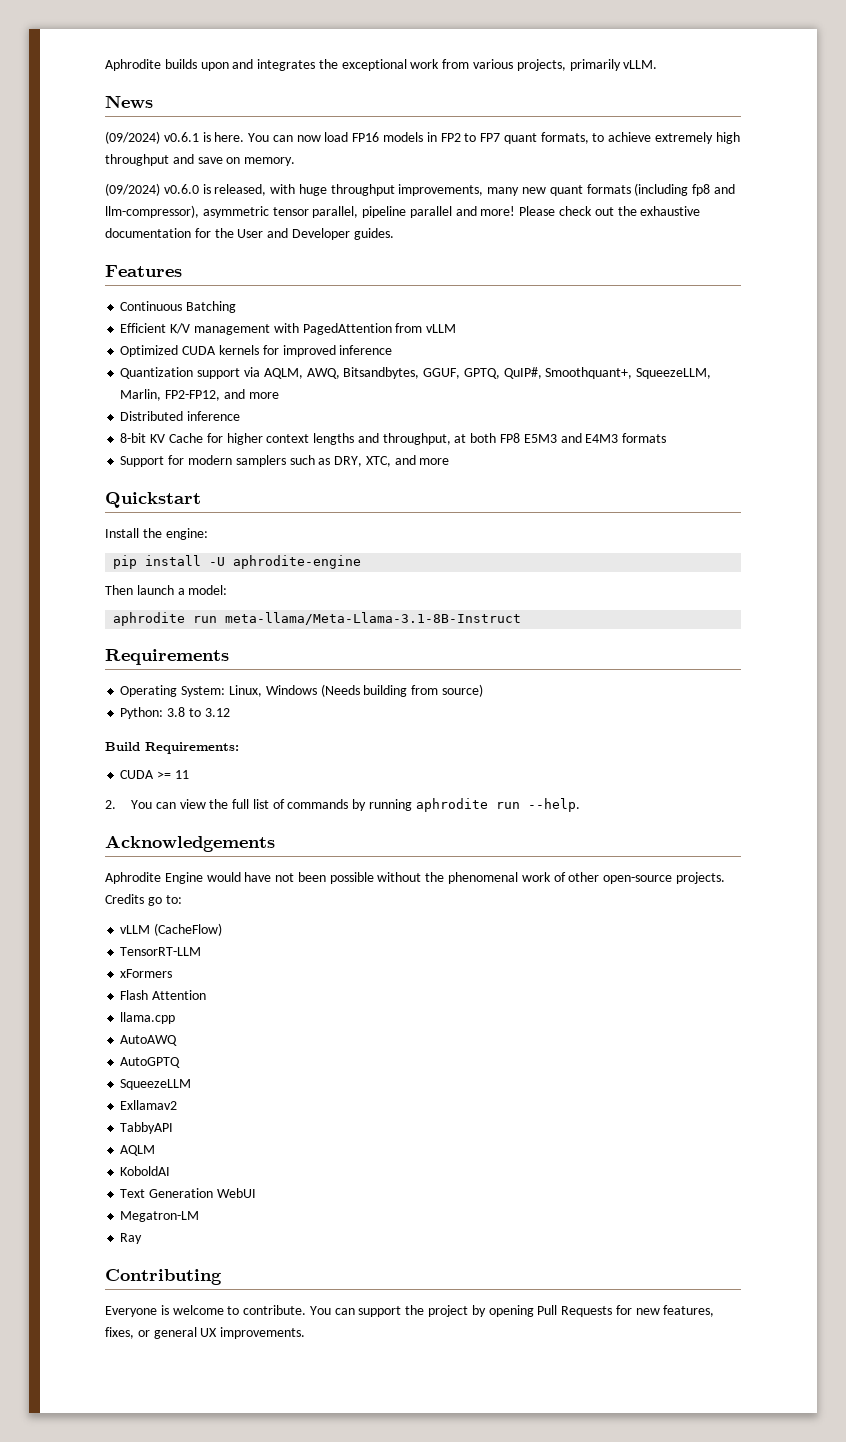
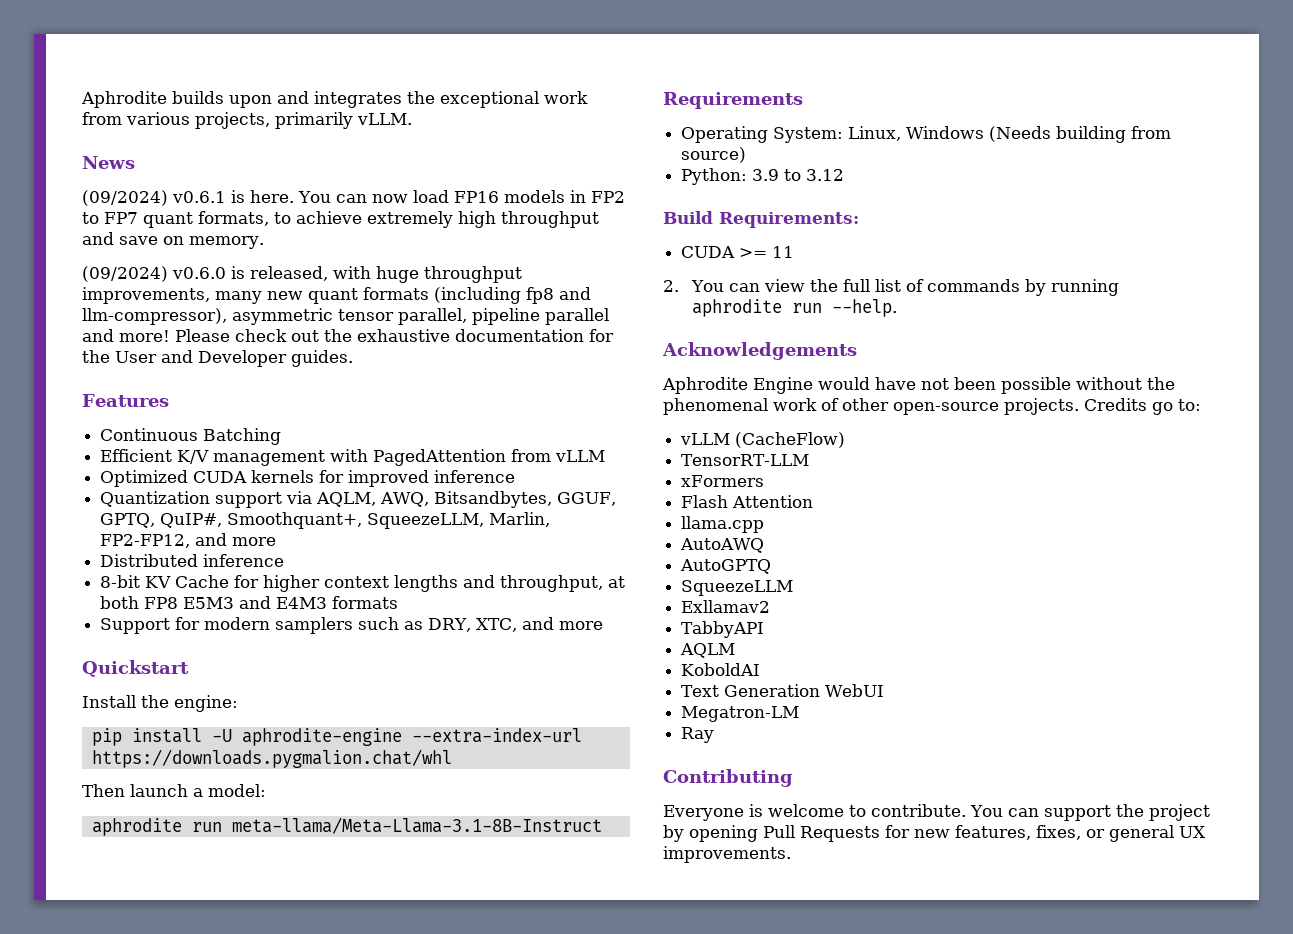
(362, 562) none -> [411,728,582,743] [91,749,452,768] --extra-index-url https://downloads.pygmalion.chat/whl
[167,707,186,717] 3.8 -> [752,169,780,181] 3.9

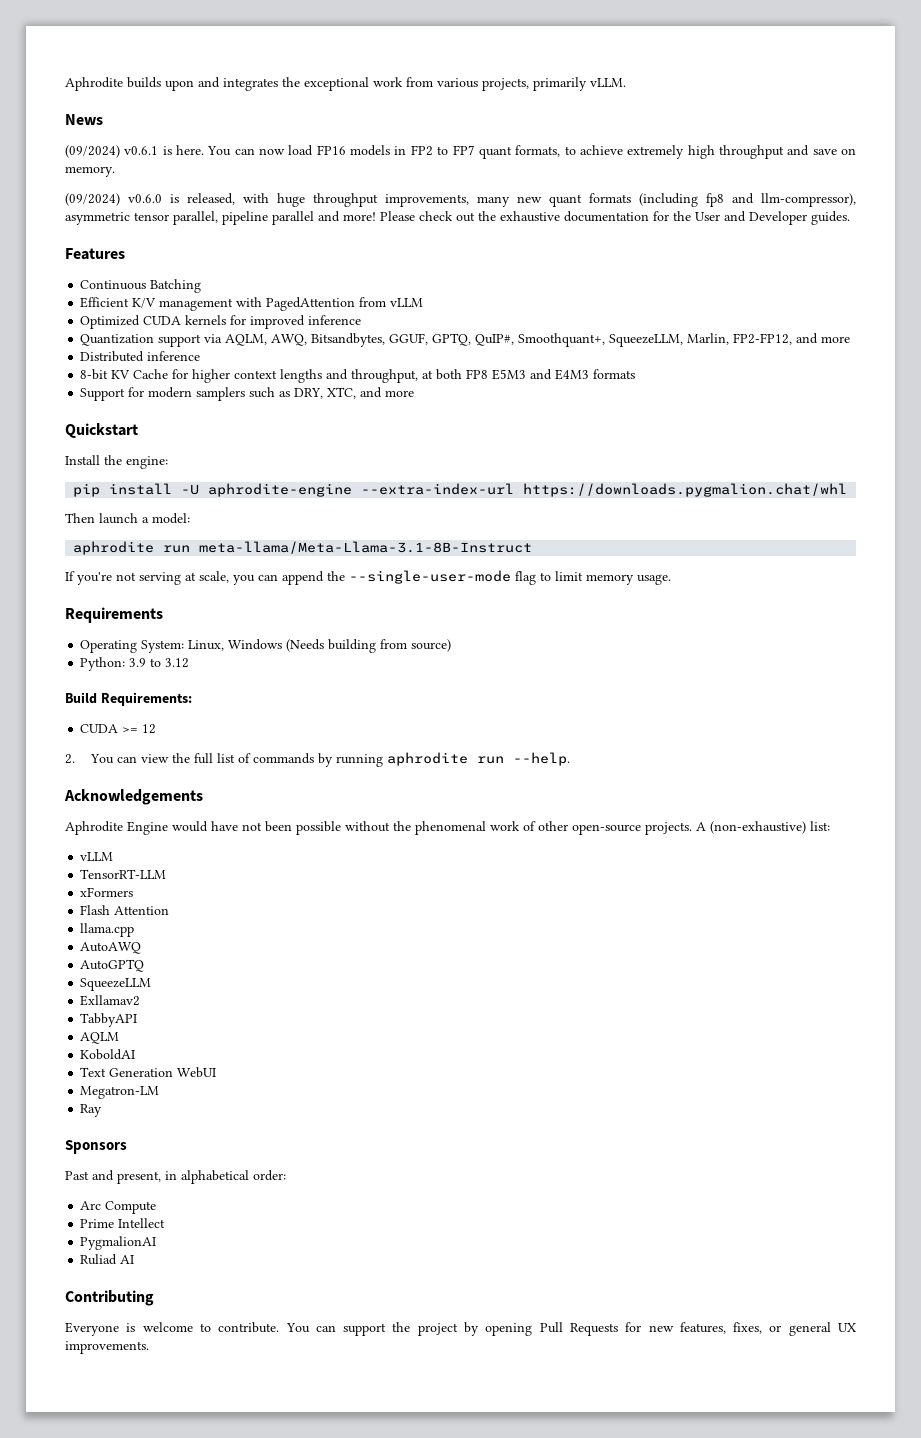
(602, 825) none -> [65,570,671,585] // If you're not serving at scale, you can append the --single-user-mode flag to limit memory usage.
[772,246,795,258] 11 -> [142,724,157,734] 12
[1084,398,1201,415] [680,432,846,448] Credits go to: // vLLM (CacheFlow) -> [696,821,830,834] [80,852,114,861] A (non-exhaustive) list: // vLLM
(715, 735) none -> [65,1140,127,1154] [65,1170,286,1184] [80,1201,157,1214] [80,1218,166,1228] [80,1236,157,1250] [80,1254,135,1265] // Sponsors // Past and present, in alphabetical order: // Arc Compute // Prime Intellect // PygmalionAI // Ruliad AI

